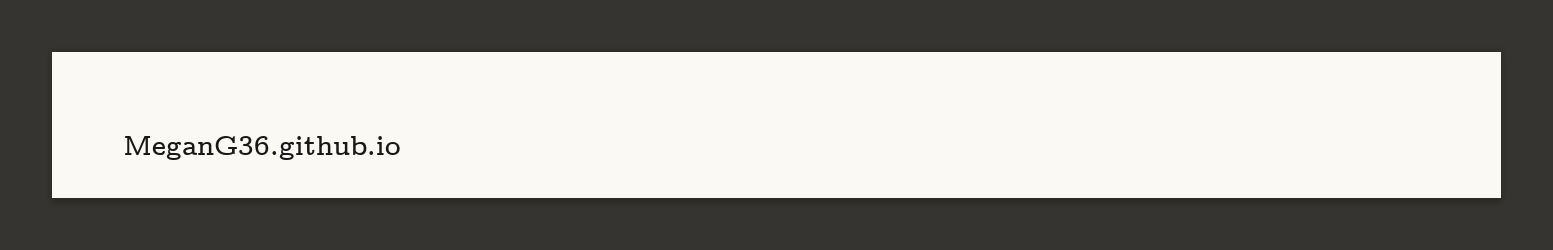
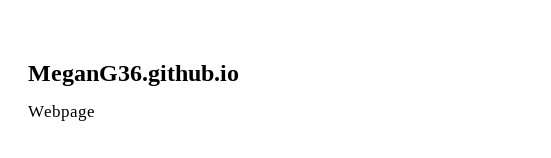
(401, 148) none -> [28,105,95,121] // Webpage

